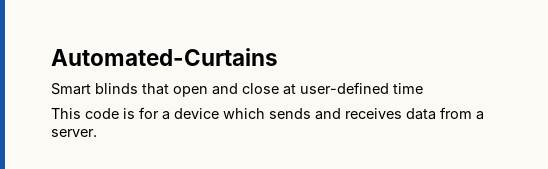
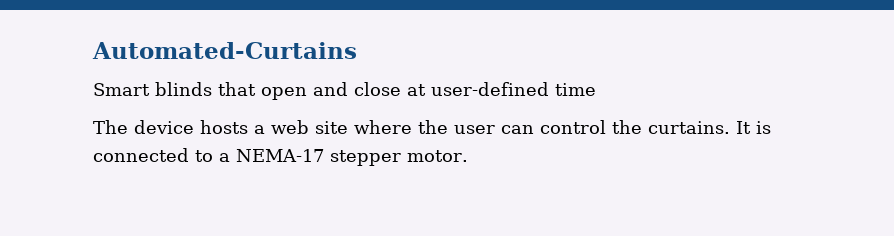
[51,107,484,120] [51,129,97,137] This code is for a device which sends and receives data from a server. -> [93,120,771,134] [93,148,468,166] The device hosts a web site where the user can control the curtains. It is connected to a NEMA-17 stepper motor.

